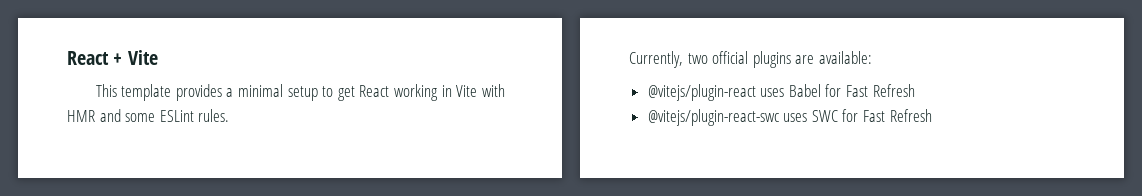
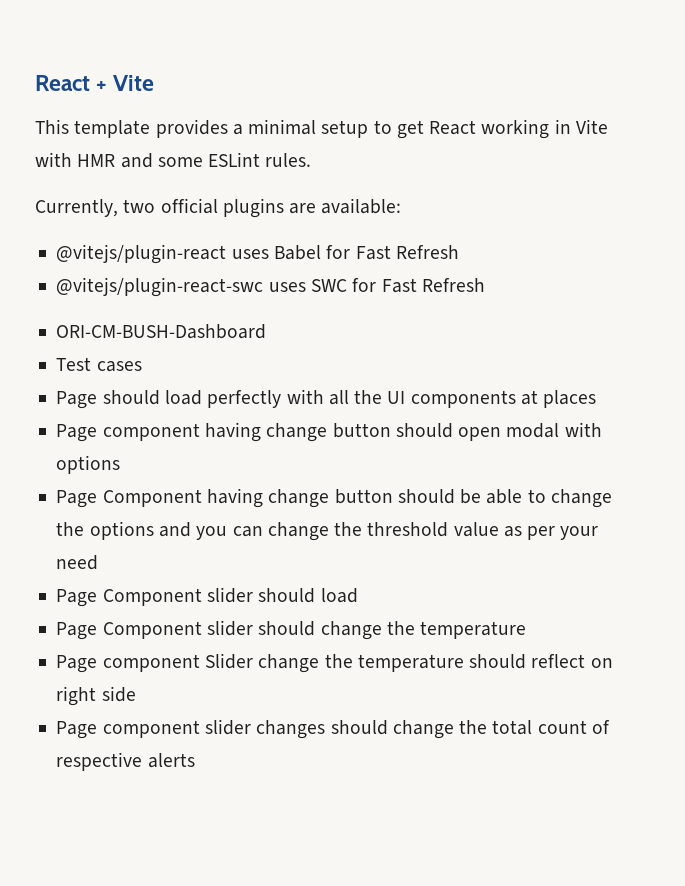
(932, 115) none -> [56,324,267,339] [56,357,142,372] [56,389,597,409] [56,422,602,442] [56,455,121,474] [56,488,612,508] [56,521,599,541] [56,555,99,570] [56,587,358,607] [56,620,527,640] [56,653,613,673] [56,686,136,706] [56,719,610,739] [56,752,195,771] // ORI-CM-BUSH-Dashboard // Test cases // Page should load perfectly with all the UI components at places // Page component having change button should open modal with options // Page Component having change button should be able to change the options and you can change the threshold value as per your need // Page Component slider should load // Page Component slider should change the temperature // Page component Slider change the temperature should reflect on right side // Page component slider changes should change the total count of respective alerts

